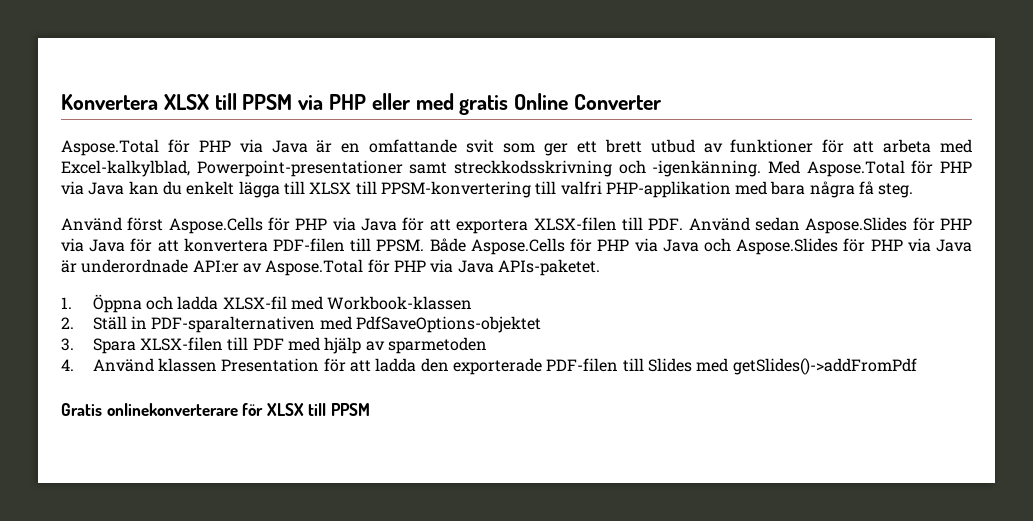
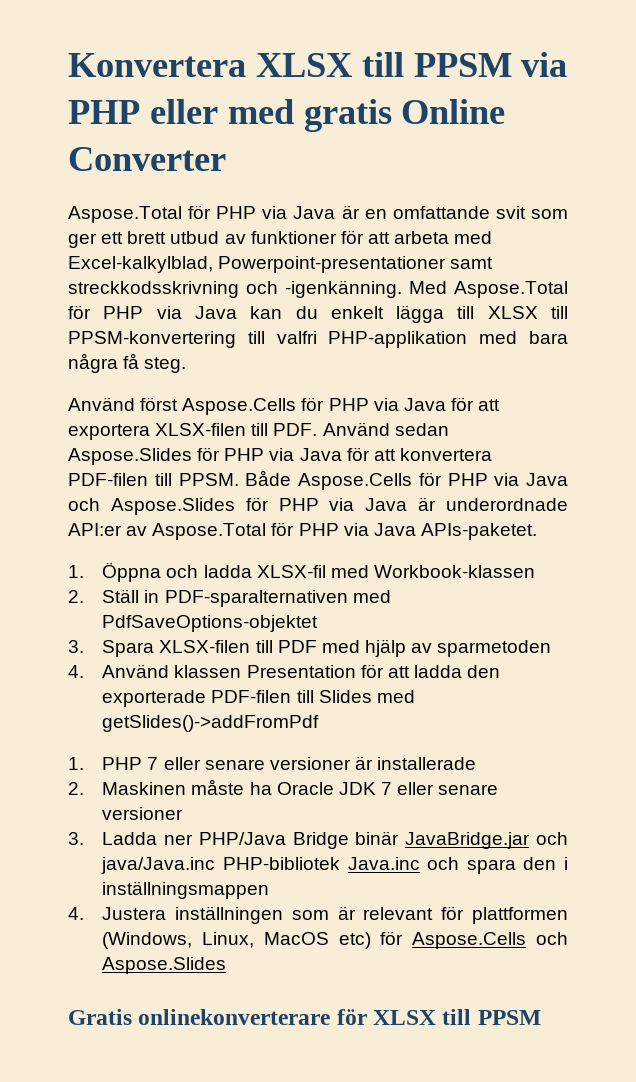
(917, 366) none -> [68,756,477,770] [68,779,499,795] [102,807,184,820] [68,831,568,849] [101,857,568,874] [102,881,270,899] [68,906,568,924] [102,931,568,949] [102,957,227,974] // 1. PHP 7 eller senare versioner är installerade // 2. Maskinen måste ha Oracle JDK 7 eller senare versioner // 3. Ladda ner PHP/Java Bridge binär JavaBridge.jar och java/Java.inc PHP-bibliotek Java.inc och spara den i inställningsmappen // 4. Justera inställningen som är relevant för plattformen (Windows, Linux, MacOS etc) för Aspose.Cells och Aspose.Slides

